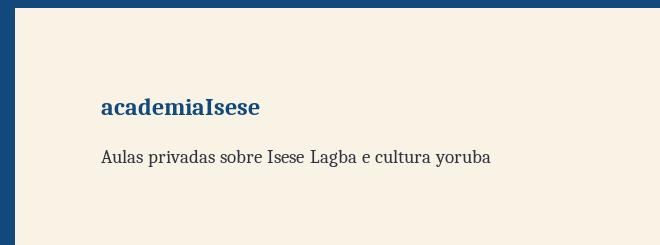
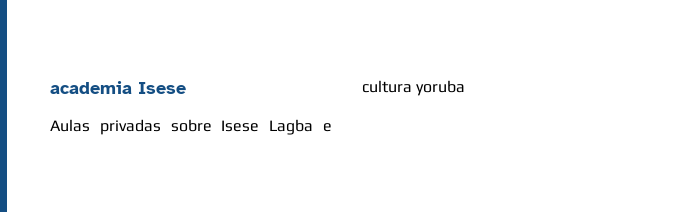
[101,98,260,115] academiaIsese -> [50,81,186,94] academia Isese

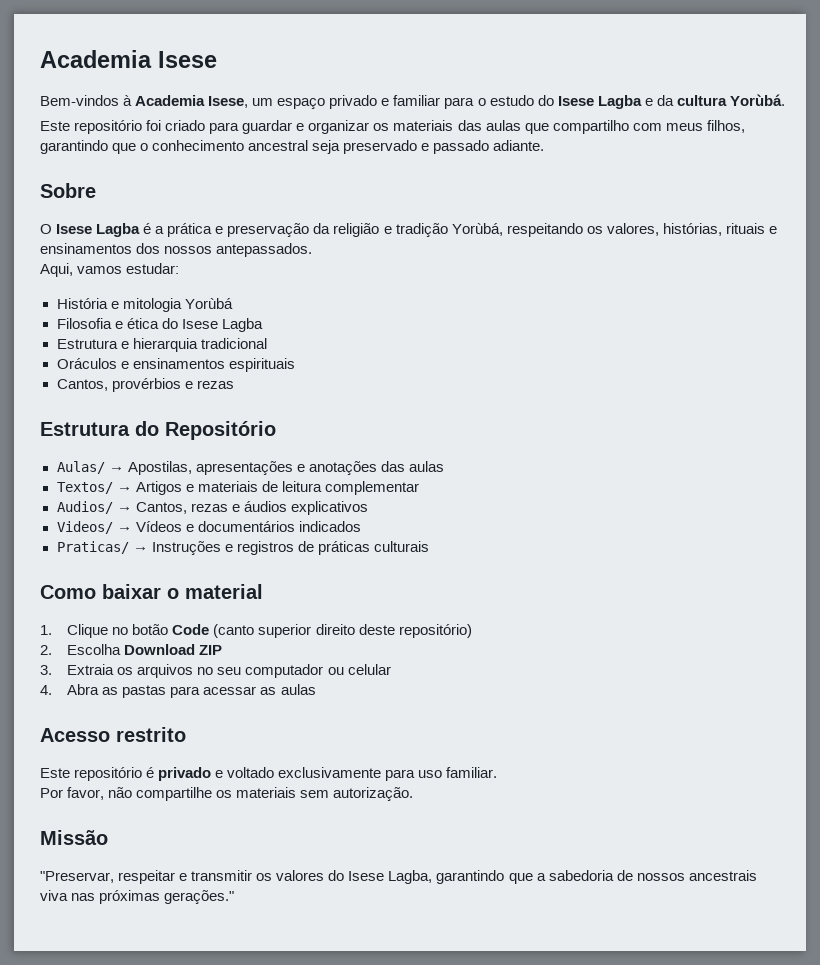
[50,81,132,94] academia -> [40,50,152,68] Academia
[50,119,333,135] [362,80,466,96] Aulas privadas sobre Isese Lagba e cultura yoruba -> [40,94,785,109] [40,120,745,134] [40,140,545,154] [40,183,96,198] [40,223,777,237] [40,243,313,257] [40,263,180,277] [56,298,233,312] [56,318,263,332] [56,338,267,352] [56,358,295,372] [56,378,234,392] [40,421,276,440] [56,461,444,475] [56,481,419,495] [56,501,368,515] [56,521,361,534] [56,541,429,555] [40,584,263,599] [40,624,472,638] [40,644,223,655] [40,664,391,678] [40,684,316,698] [40,727,186,742] [40,767,498,781] [40,787,414,801] [40,830,108,845] [40,870,757,884] [40,890,235,904] Bem-vindos à Academia Isese, um espaço privado e familiar para o estudo do Isese Lagba e da cultura Yorùbá. // Este repositório foi criado para guardar e organizar os materiais das aulas que compartilho com meus filhos, garantindo que o conhecimento ancestral seja preservado e passado adiante. // Sobre // O Isese Lagba é a prática e preservação da religião e tradição Yorùbá, respeitando os valores, histórias, rituais e ensinamentos dos nossos antepassados. // Aqui, vamos estudar: // História e mitologia Yorùbá // Filosofia e ética do Isese Lagba // Estrutura e hierarquia tradicional // Oráculos e ensinamentos espirituais // Cantos, provérbios e rezas // Estrutura do Repositório // Aulas/ → Apostilas, apresentações e anotações das aulas // Textos/ → Artigos e materiais de leitura complementar // Audios/ → Cantos, rezas e áudios explicativos // Videos/ → Vídeos e documentários indicados // Praticas/ → Instruções e registros de práticas culturais // Como baixar o material // 1. Clique no botão Code (canto superior direito deste repositório) // 2. Escolha Download ZIP // 3. Extraia os arquivos no seu computador ou celular // 4. Abra as pastas para acessar as aulas // Acesso restrito // Este repositório é privado e voltado exclusivamente para uso familiar. // Por favor, não compartilhe os materiais sem autorização. // Missão // "Preservar, respeitar e transmitir os valores do Isese Lagba, garantindo que a sabedoria de nossos ancestrais viva nas próximas gerações."

